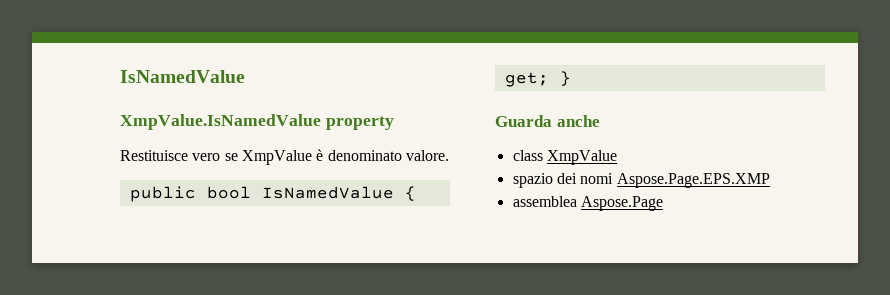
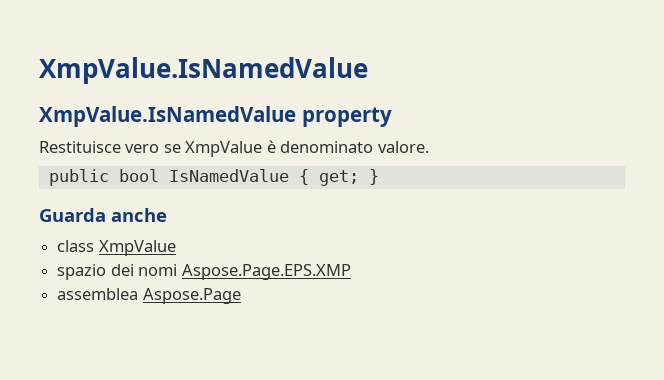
[120,70,245,83] IsNamedValue -> [39,57,368,84] XmpValue.IsNamedValue

